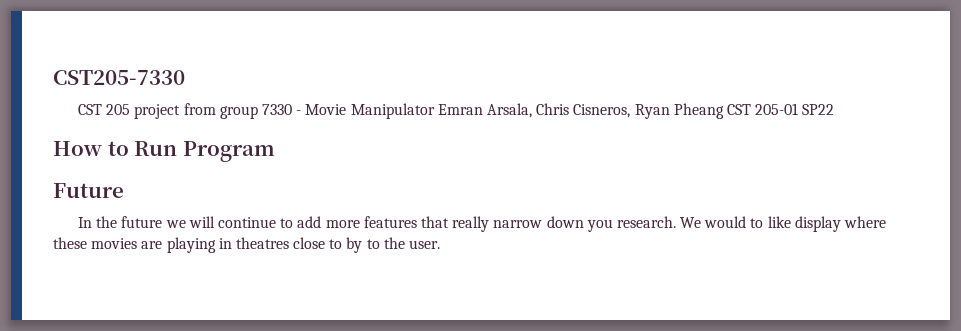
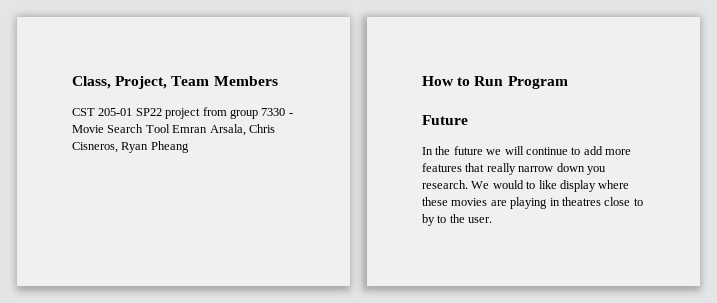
[53,70,185,85] [78,104,131,115] CST205-7330 // CST 205 -> [72,76,278,89] [72,108,162,116] Class, Project, Team Members // CST 205-01 SP22
[350,103,435,119] Manipulator -> [107,124,170,133] Search Tool
[726,103,835,115] CST 205-01 SP22 -> (189, 147) none

